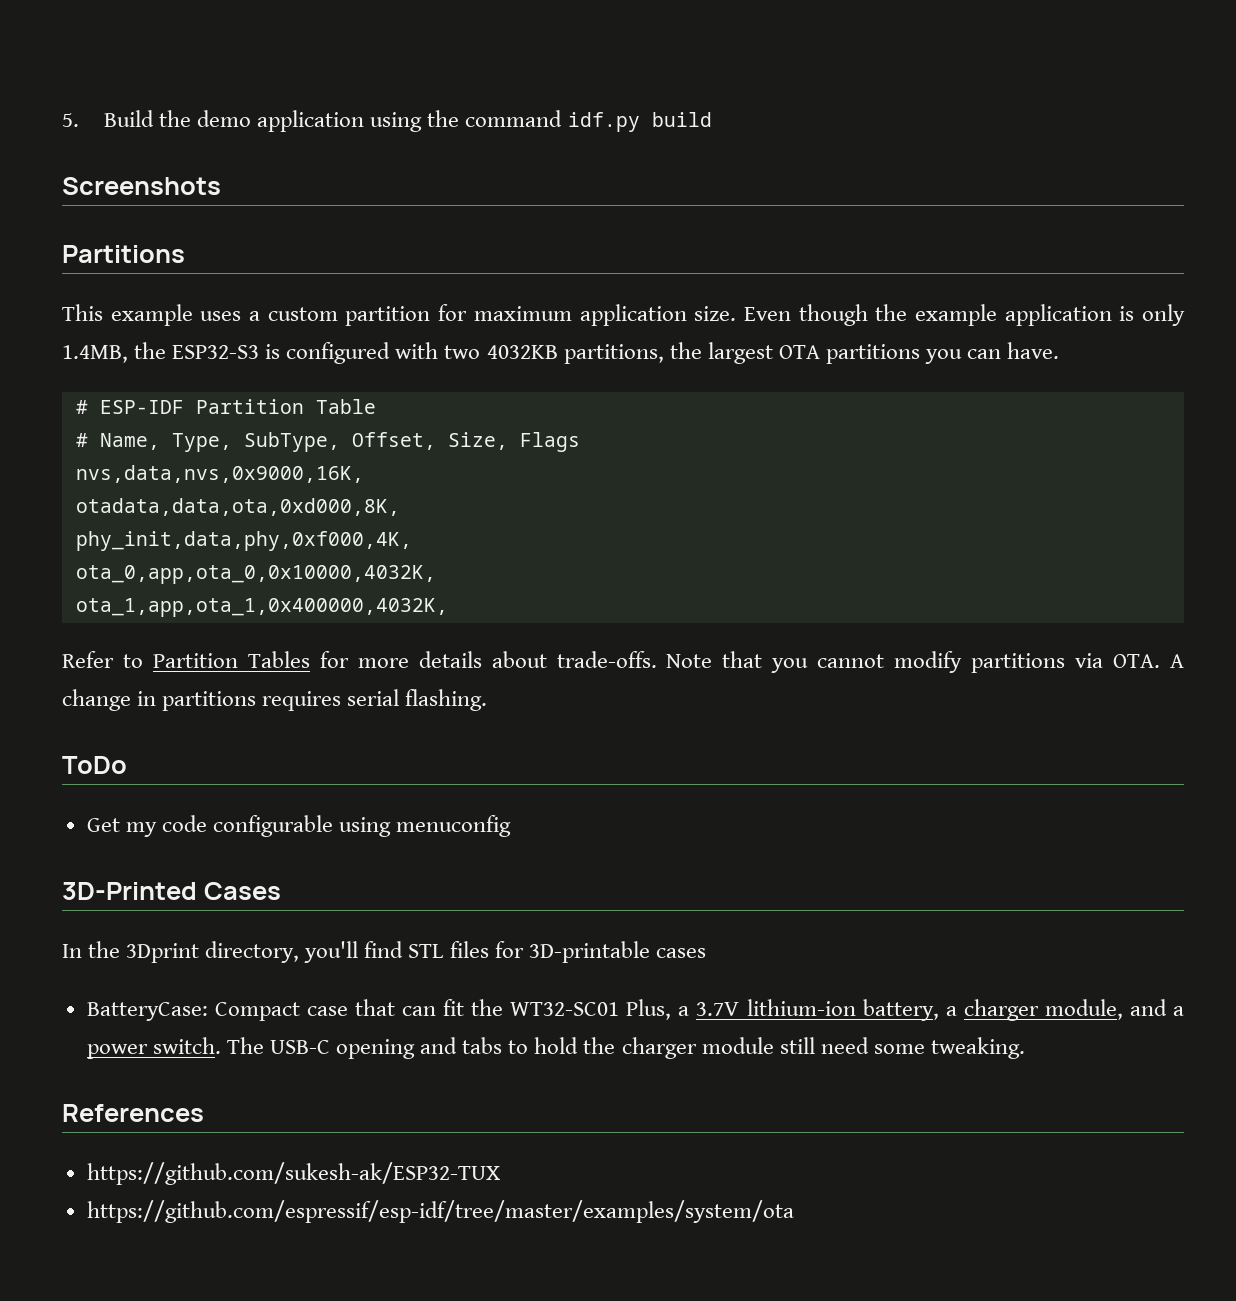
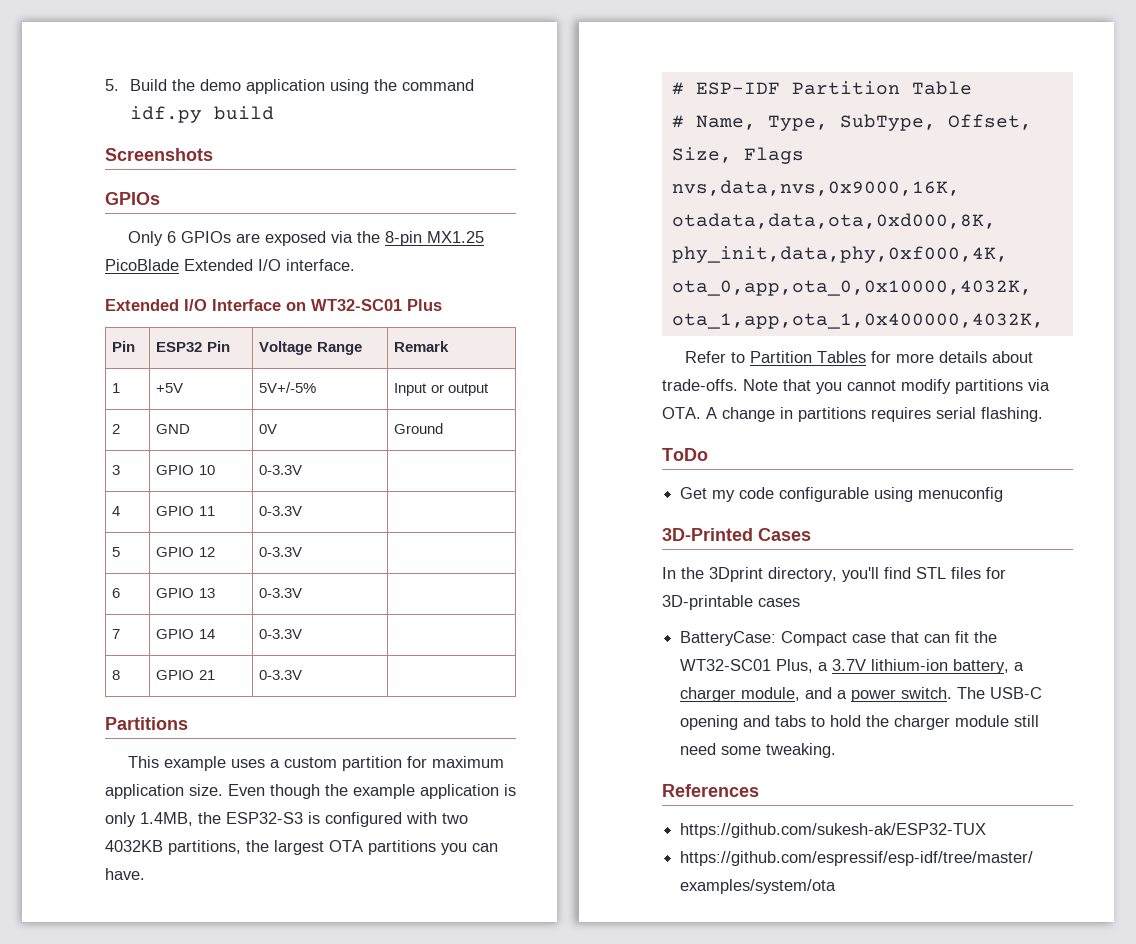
(221, 186) none -> [105,192,160,205] [127,231,484,246] [105,259,355,271] [105,299,442,311] [112,341,136,352] [156,341,230,352] [259,341,362,355] [394,341,450,352] [112,383,121,393] [156,383,184,393] [259,382,317,393] [394,383,489,396] [112,424,121,434] [156,424,191,434] [259,424,278,434] [394,423,444,434] [112,465,121,475] [156,465,215,475] [259,465,303,475] [112,506,121,516] [156,506,215,516] [259,506,303,516] [112,547,121,557] [156,547,215,557] [259,547,303,557] [112,588,121,598] [156,588,215,598] [259,588,303,598] [112,629,121,639] [156,629,215,639] [259,629,303,639] [112,670,121,680] [156,670,215,680] [259,670,303,680] // GPIOs // Only 6 GPIOs are exposed via the 8-pin MX1.25 PicoBlade Extended I/O interface. // Extended I/O Interface on WT32-SC01 Plus // Pin | ESP32 Pin | Voltage Range | Remark // 1 | +5V | 5V+/-5% | Input or output // 2 | GND | 0V | Ground // 3 | GPIO 10 | 0-3.3V | // 4 | GPIO 11 | 0-3.3V | // 5 | GPIO 12 | 0-3.3V | // 6 | GPIO 13 | 0-3.3V | // 7 | GPIO 14 | 0-3.3V | // 8 | GPIO 21 | 0-3.3V |

